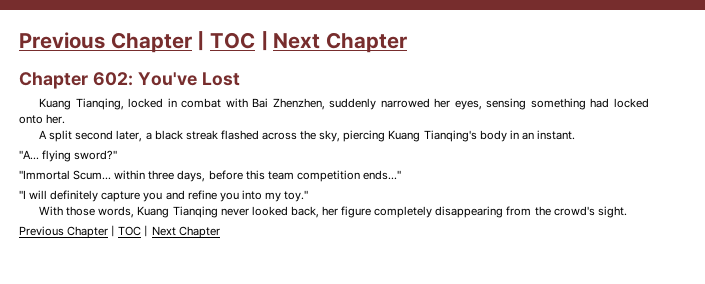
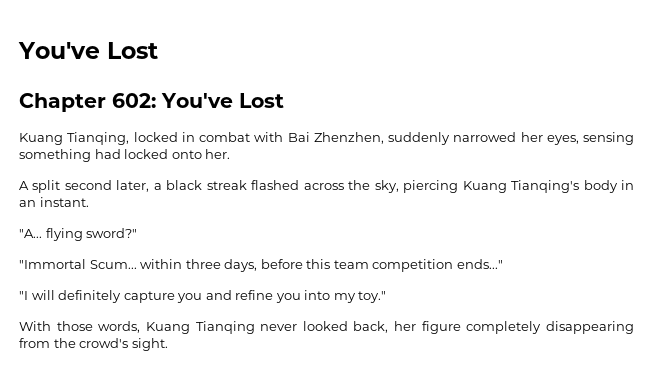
[19,31,408,53] Previous Chapter | TOC | Next Chapter -> [18,42,158,59] You've Lost
[19,225,220,238] // Previous Chapter | TOC | Next Chapter -> (168, 344) none

